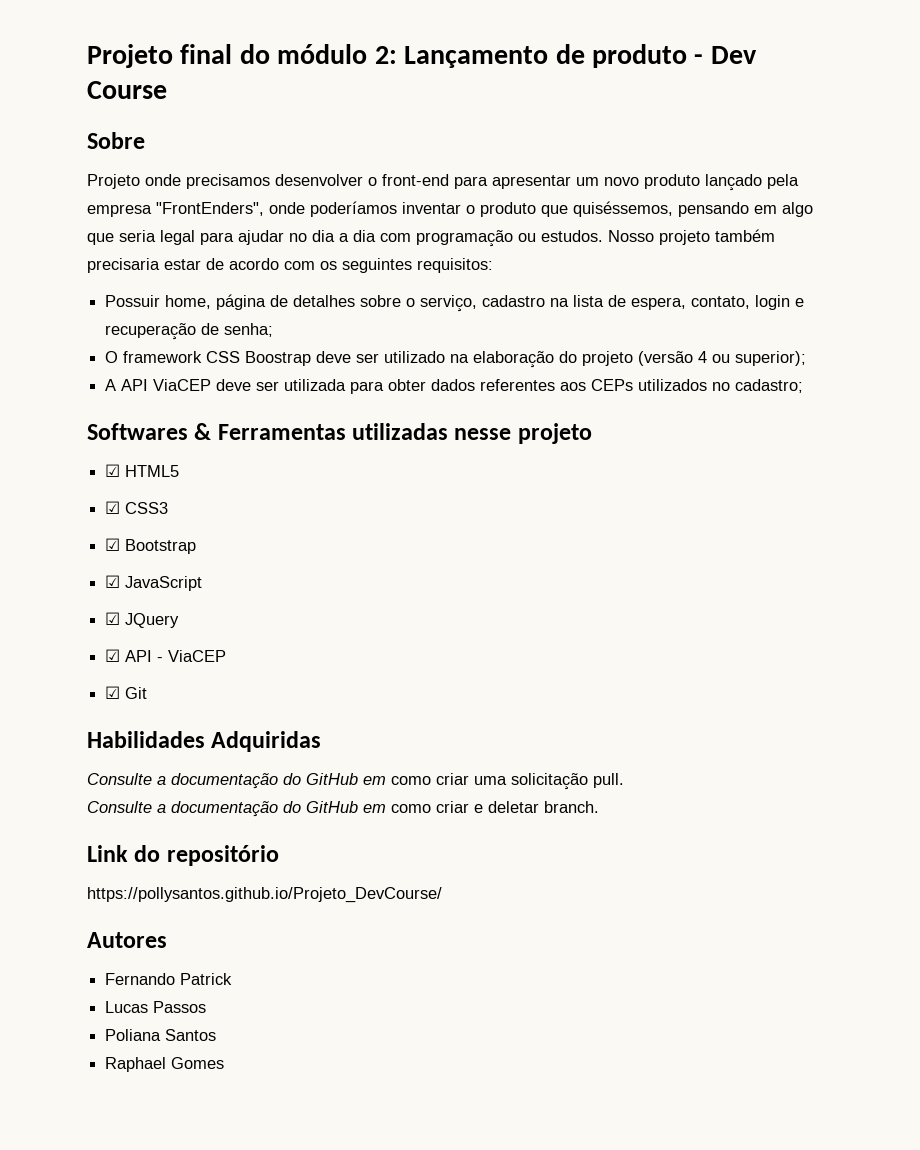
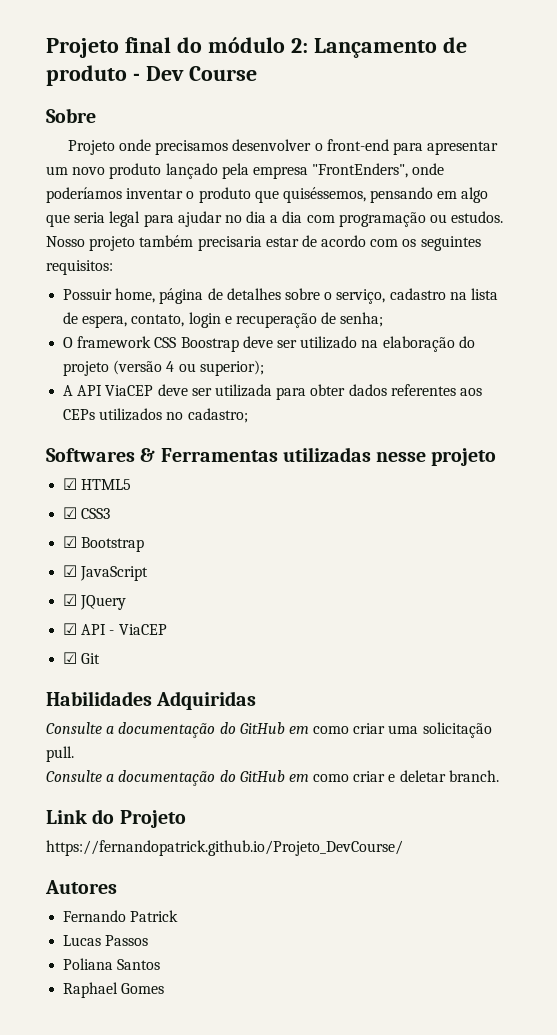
[166,845,279,866] [87,887,442,903] repositório // https://pollysantos.github.io/Projeto_DevCourse/ -> [119,810,186,828] [46,840,403,856] Projeto // https://fernandopatrick.github.io/Projeto_DevCourse/

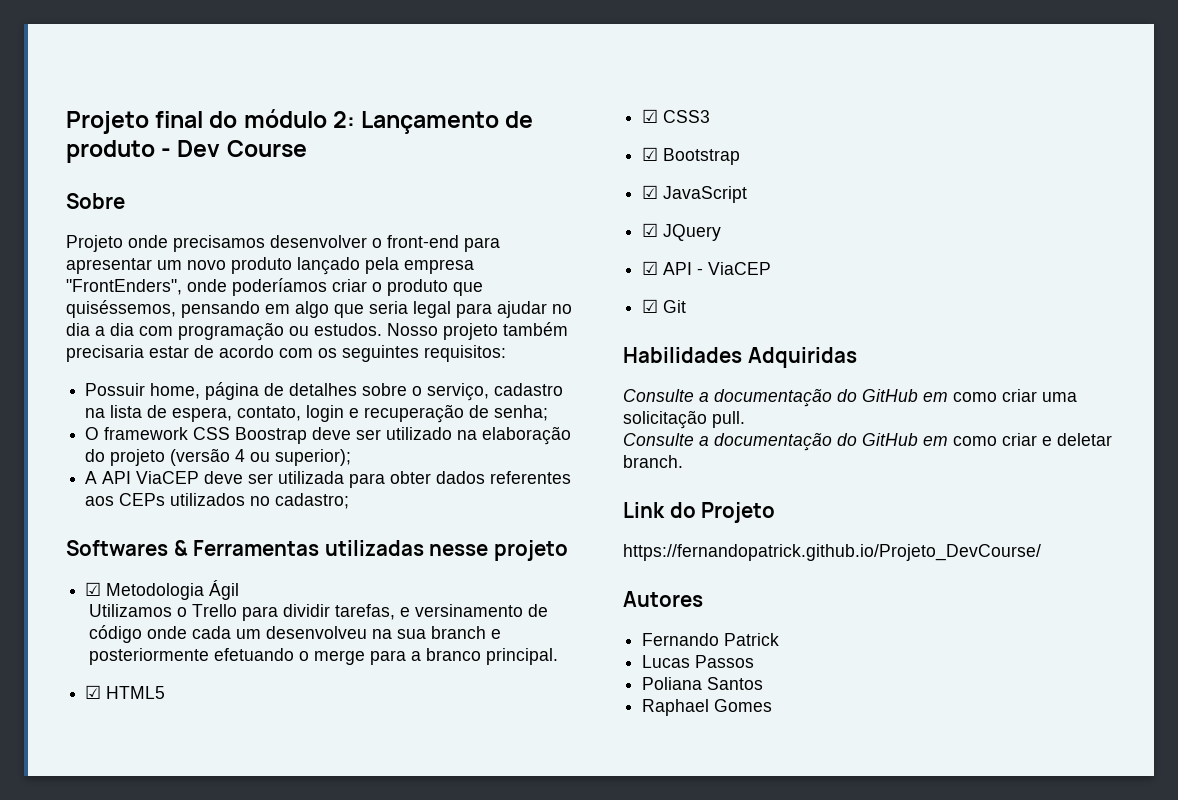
[126,188,184,199] inventar -> [332,279,367,292] criar
(497, 457) none -> [85,580,240,600] [89,604,549,621] [89,625,502,643] [89,648,559,665] // ☑ Metodologia Ágil // Utilizamos o Trello para dividir tarefas, e versinamento de código onde cada um desenvolveu na sua branch e posteriormente efetuando o merge para a branco principal.

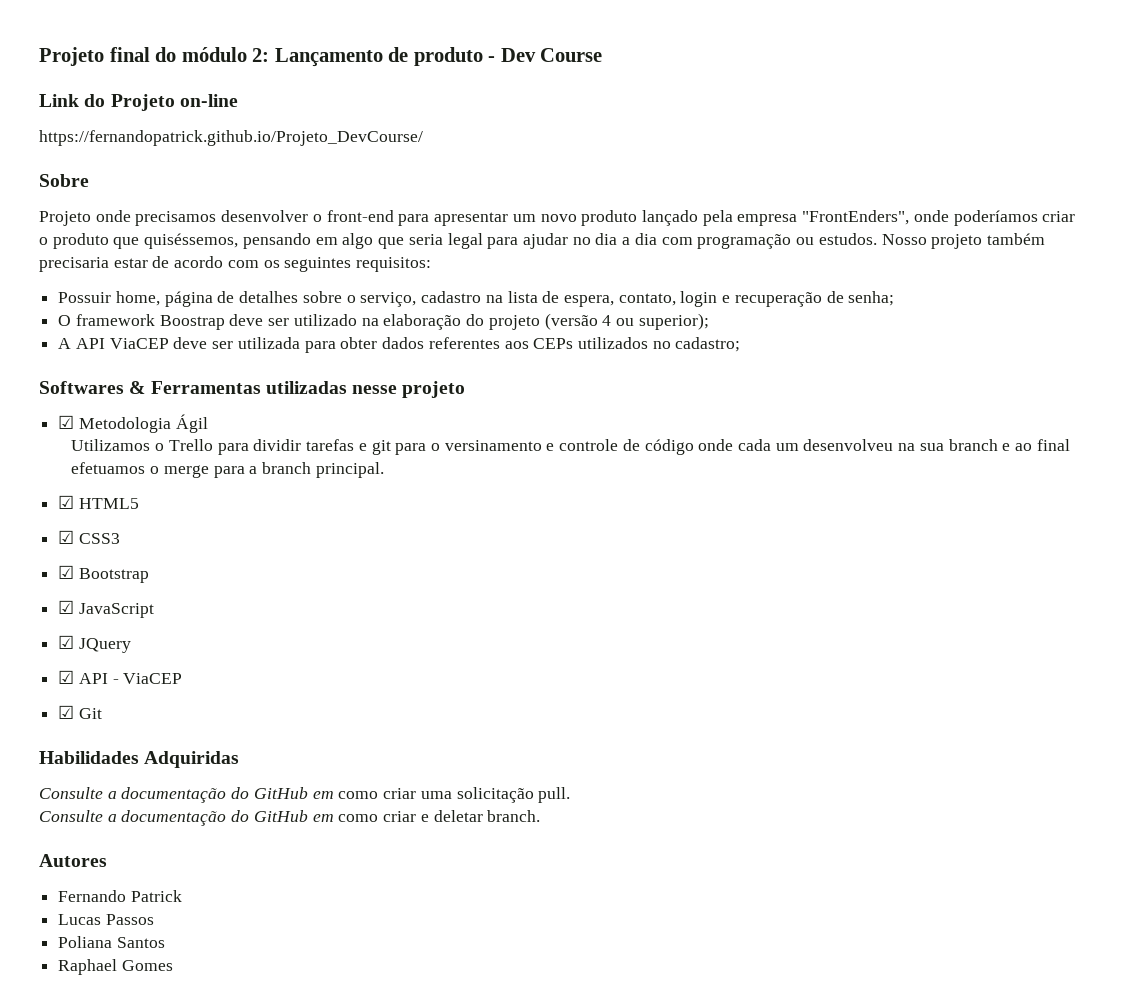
(307, 148) none -> [39,94,238,111] [39,130,423,146] // Link do Projeto on-line // https://fernandopatrick.github.io/Projeto_DevCourse/
[193,427,231,440] CSS -> (155, 320) none
[335,604,524,620] tarefas, e versinamento -> [306,439,619,455] tarefas e git para o versinamento e controle
[89,648,295,665] posteriormente efetuando -> [1015,439,1070,451] [71,462,146,474] ao final efetuamos
[426,648,482,661] branco -> [262,462,312,474] branch
[623,502,776,523] [623,544,1041,561] // Link do Projeto // https://fernandopatrick.github.io/Projeto_DevCourse/ -> (541, 816) none

